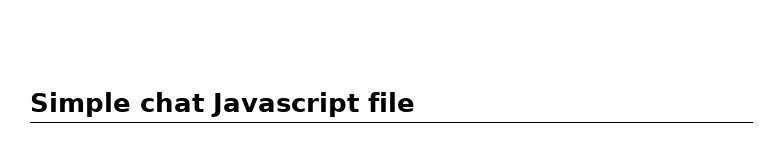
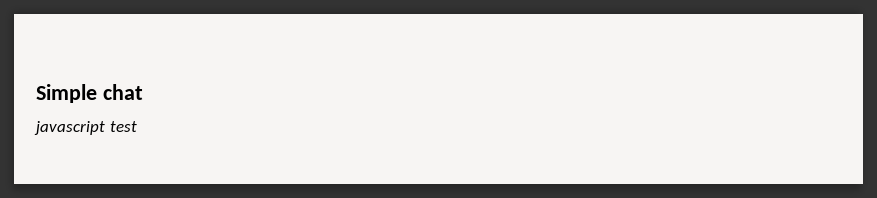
[211,92,415,117] Javascript file -> [34,121,137,135] // javascript test

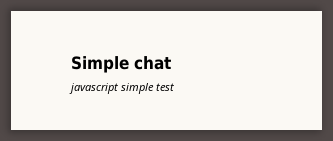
(105, 128) none -> [121,83,154,94] simple

